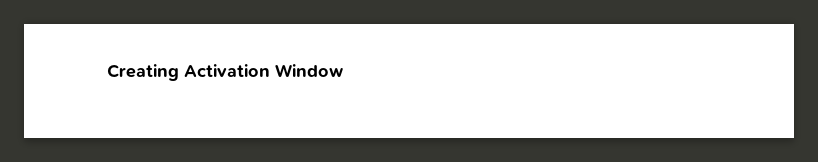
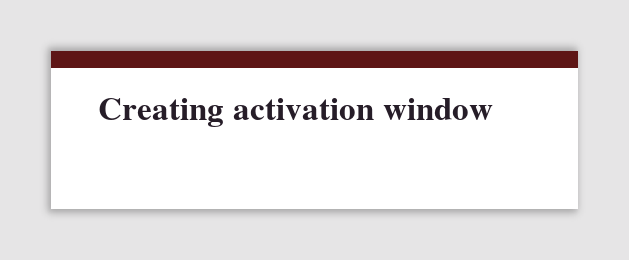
[184,64,343,77] Activation Window -> [232,98,493,120] activation window

